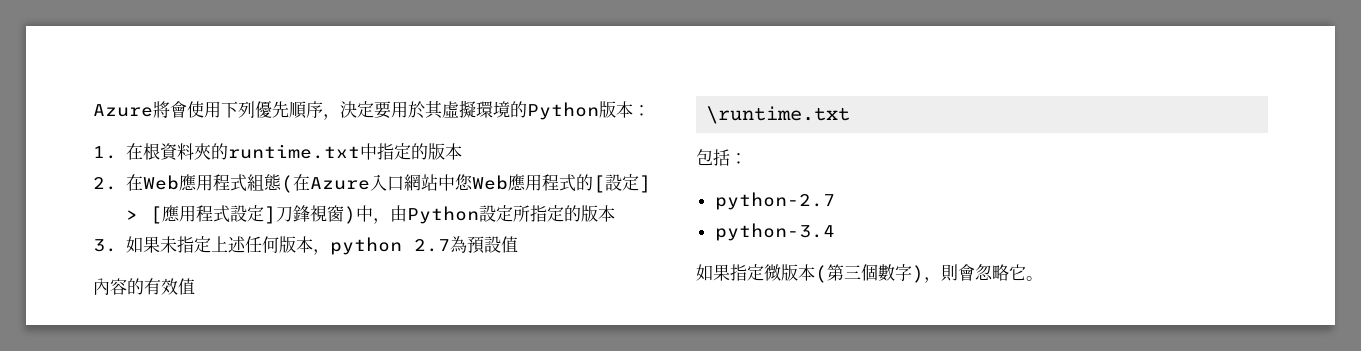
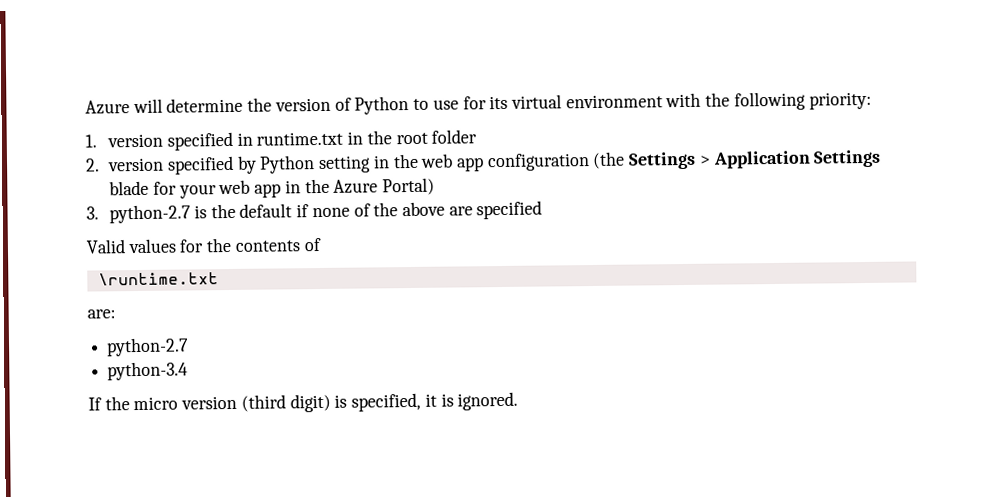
[93,100,650,120] [93,143,463,161] [93,174,652,193] [126,205,616,224] [93,236,519,255] [93,278,195,295] Azure將會使用下列優先順序，決定要用於其虛擬環境的Python版本： // 1.在根資料夾的runtime.txt中指定的版本 // 2.在Web應用程式組態(在Azure入口網站中您Web應用程式的[設定] > [應用程式設定]刀鋒視窗)中，由Python設定所指定的版本 // 3.如果未指定上述任何版本，python 2.7為預設值 // 內容的有效值 -> [85,91,872,115] [85,129,478,151] [85,149,882,175] [109,177,436,199] [86,200,543,224] [86,237,322,254] Azure will determine the version of Python to use for its virtual environment with the following priority: // 1. version specified in runtime.txt in the root folder // 2. version specified by Python setting in the web app configuration (the Settings > Application Settings blade for your web app in the Azure Portal) // 3. python-2.7 is the default if none of the above are specified // Valid values for the contents of
[696,149,747,166] 包括： -> [87,309,116,319] are:
[696,264,1043,283] 如果指定微版本(第三個數字)，則會忽略它。 -> [88,391,519,413] If the micro version (third digit) is specified, it is ignored.

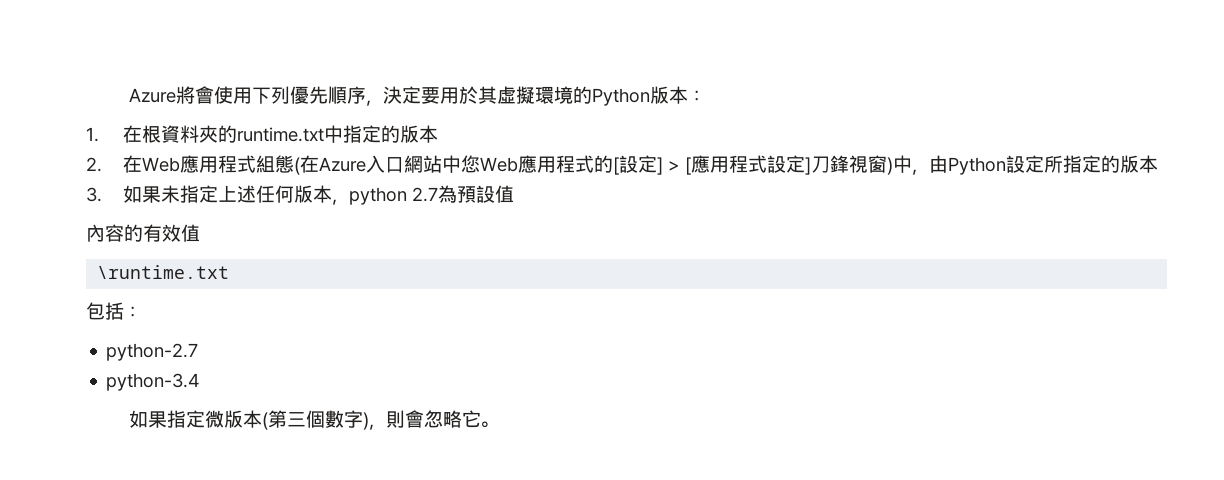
[85,91,872,115] [85,129,478,151] [85,149,882,175] [109,177,436,199] [86,200,543,224] [86,237,322,254] Azure will determine the version of Python to use for its virtual environment with the following priority: // 1. version specified in runtime.txt in the root folder // 2. version specified by Python setting in the web app configuration (the Settings > Application Settings blade for your web app in the Azure Portal) // 3. python-2.7 is the default if none of the above are specified // Valid values for the contents of -> [129,86,706,106] [86,125,438,143] [86,155,1158,175] [86,185,514,205] [86,224,200,242] Azure將會使用下列優先順序，決定要用於其虛擬環境的Python版本： // 1.在根資料夾的runtime.txt中指定的版本 // 2.在Web應用程式組態(在Azure入口網站中您Web應用程式的[設定] > [應用程式設定]刀鋒視窗)中，由Python設定所指定的版本 // 3.如果未指定上述任何版本，python 2.7為預設值 // 內容的有效值
[87,309,116,319] are: -> [86,302,141,320] 包括：
[88,391,519,413] If the micro version (third digit) is specified, it is ignored. -> [129,410,499,430] 如果指定微版本(第三個數字)，則會忽略它。

